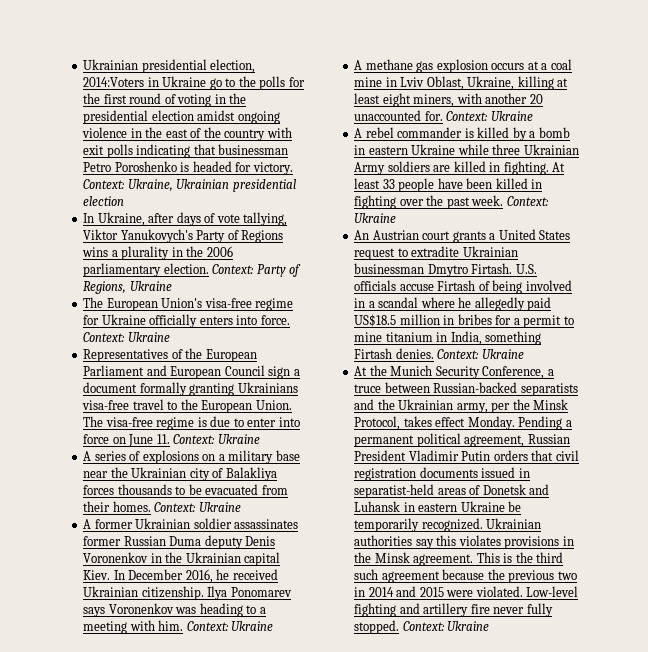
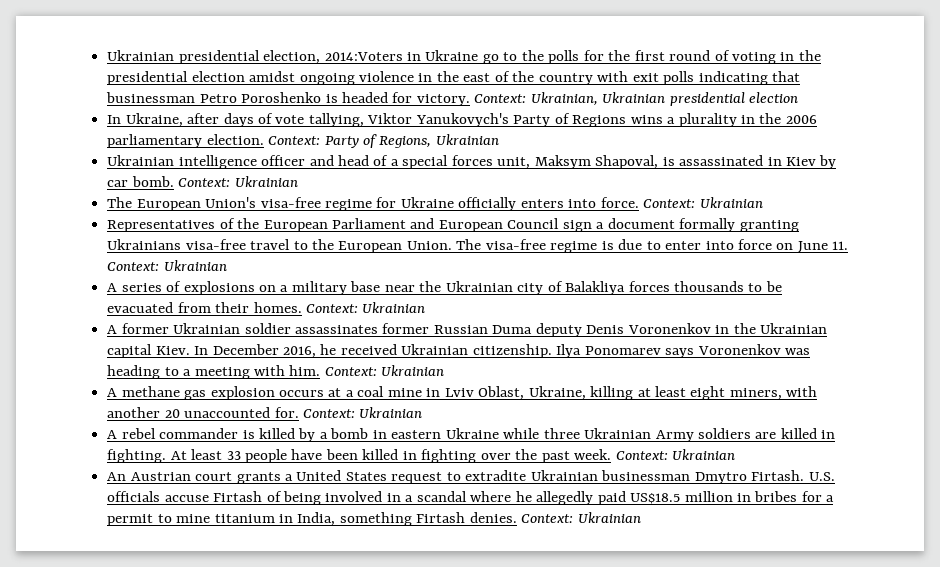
[127,179,173,192] Ukraine, -> [530,92,598,106] Ukrainian,
[129,281,172,291] Ukraine -> [435,134,499,145] [107,155,837,169] [107,176,298,187] Ukrainian // Ukrainian intelligence officer and head of a special forces unit, Maksym Shapoval, is assassinated in Kiev by car bomb. Context: Ukrainian
[127,332,170,342] Ukraine -> [699,197,763,208] Ukrainian
[217,434,260,444] Ukraine -> [163,260,227,271] Ukrainian
[198,502,241,512] Ukraine -> [362,302,426,313] Ukrainian
[231,621,274,631] Ukraine -> [381,365,445,376] Ukrainian
[490,111,533,121] Ukraine -> [359,407,423,418] Ukrainian
[354,213,397,223] Ukraine -> [671,449,735,460] Ukrainian
[481,349,524,359] [354,365,554,379] [354,382,578,396] [354,399,569,413] [354,416,572,430] [354,433,570,447] [354,450,579,461] [354,467,530,481] [354,484,550,498] [354,501,522,512] [354,518,542,532] [354,535,574,549] [354,552,564,566] [354,569,577,583] [354,586,579,597] [354,603,553,617] [354,620,490,634] Ukraine // At the Munich Security Conference, a truce between Russian-backed separatists and the Ukrainian army, per the Minsk Protocol, takes effect Monday. Pending a permanent political agreement, Russian President Vladimir Putin orders that civil registration documents issued in separatist-held areas of Donetsk and Luhansk in eastern Ukraine be temporarily recognized. Ukrainian authorities say this violates provisions in the Minsk agreement. This is the third such agreement because the previous two in 2014 and 2015 were violated. Low-level fighting and artillery fire never fully stopped. Context: Ukraine -> [577,512,641,523] Ukrainian

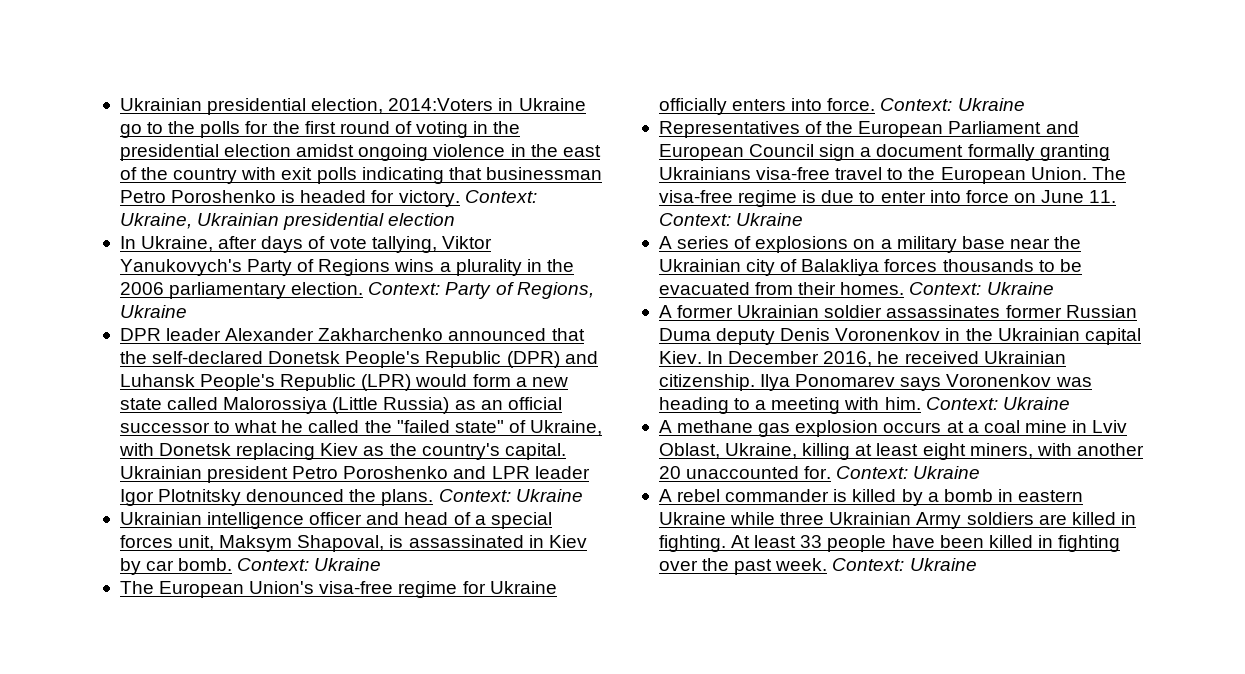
[530,92,598,106] Ukrainian, -> [119,213,192,229] Ukraine,
[435,134,499,145] Ukrainian -> [119,305,187,318] [119,328,585,341] [119,351,598,368] [119,374,568,391] [119,397,562,414] [119,420,603,436] [118,443,566,460] [119,466,590,483] [119,489,583,506] Ukraine // DPR leader Alexander Zakharchenko announced that the self-declared Donetsk People's Republic (DPR) and Luhansk People's Republic (LPR) would form a new state called Malorossiya (Little Russia) as an official successor to what he called the "failed state" of Ukraine, with Donetsk replacing Kiev as the country's capital. Ukrainian president Petro Poroshenko and LPR leader Igor Plotnitsky denounced the plans. Context: Ukraine
[234,176,298,187] Ukrainian -> [314,558,382,571] Ukraine
[699,197,763,208] Ukrainian -> [957,98,1025,111] Ukraine
[163,260,227,271] Ukrainian -> [736,213,804,226] Ukraine
[362,302,426,313] Ukrainian -> [986,282,1054,295] Ukraine
[381,365,445,376] Ukrainian -> [1002,397,1070,410] Ukraine
[359,407,423,418] Ukrainian -> [913,466,981,479] Ukraine
[671,449,735,460] [107,470,835,484] [107,491,835,505] [107,512,641,526] Ukrainian // An Austrian court grants a United States request to extradite Ukrainian businessman Dmytro Firtash. U.S. officials accuse Firtash of being involved in a scandal where he allegedly paid US$18.5 million in bribes for a permit to mine titanium in India, something Firtash denies. Context: Ukrainian -> [909,558,977,571] Ukraine

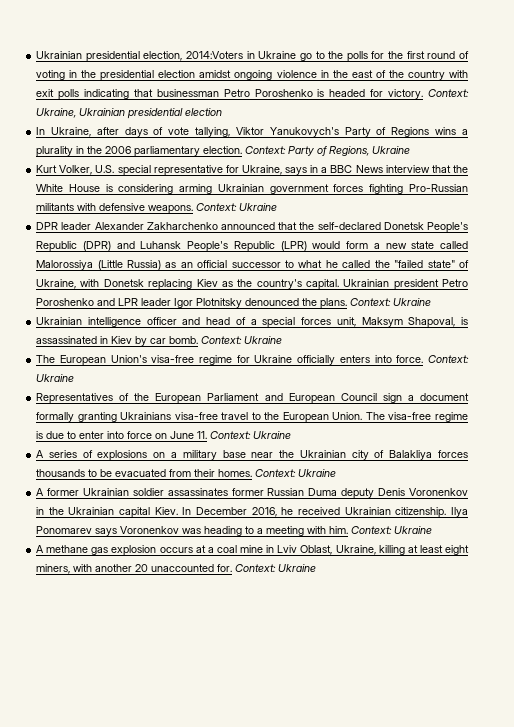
(187, 311) none -> [36,165,469,176] [36,184,468,194] [36,203,278,214] // Kurt Volker, U.S. special representative for Ukraine, says in a BBC News interview that the White House is considering arming Ukrainian government forces fighting Pro-Russian militants with defensive weapons. Context: Ukraine
[658,489,1084,506] [658,512,1136,529] [658,535,1121,552] [658,558,977,575] // A rebel commander is killed by a bomb in eastern Ukraine while three Ukrainian Army soldiers are killed in fighting. At least 33 people have been killed in fighting over the past week. Context: Ukraine -> (317, 568) none

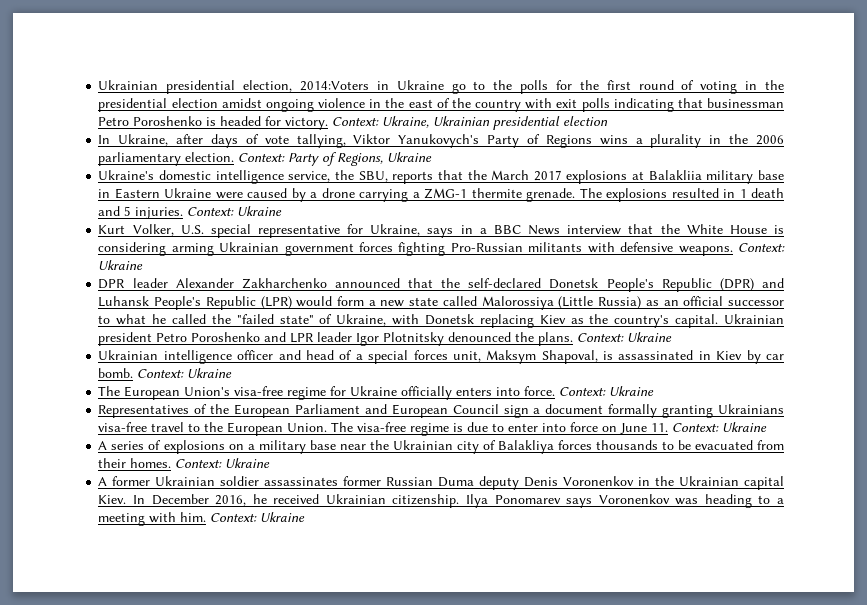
(411, 150) none -> [98,170,784,184] [98,188,784,202] [98,206,283,219] // Ukraine's domestic intelligence service, the SBU, reports that the March 2017 explosions at Balakliia military base in Eastern Ukraine were caused by a drone carrying a ZMG-1 thermite grenade. The explosions resulted in 1 death and 5 injuries. Context: Ukraine
[36,545,469,556] [36,564,317,574] // A methane gas explosion occurs at a coal mine in Lviv Oblast, Ukraine, killing at least eight miners, with another 20 unaccounted for. Context: Ukraine -> (306, 517) none

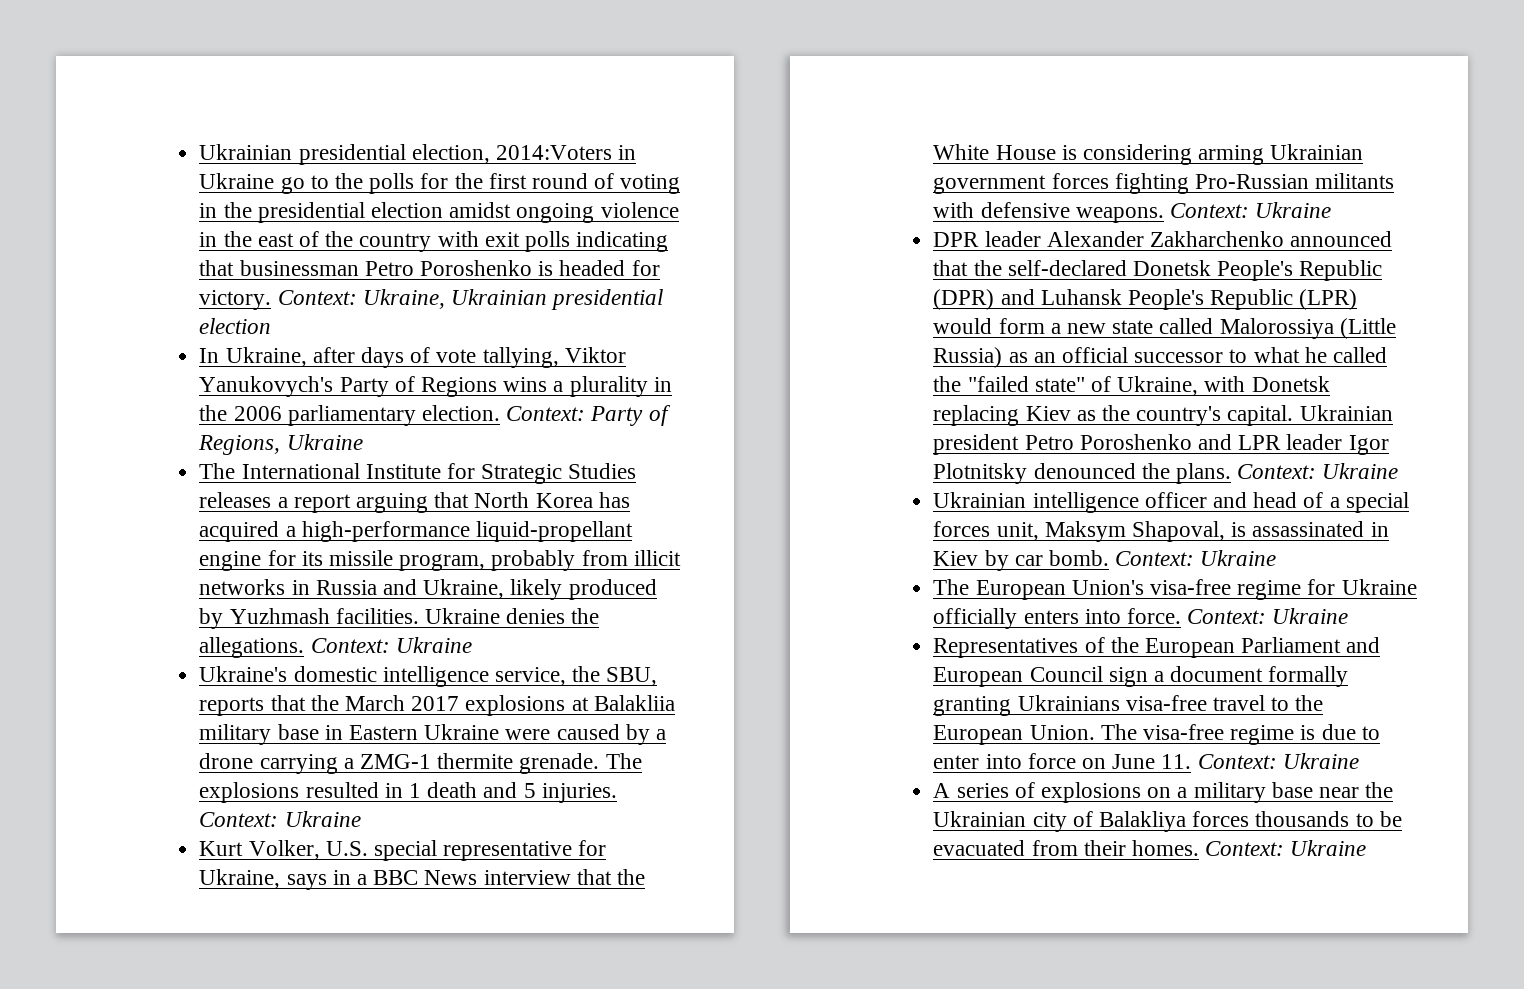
(433, 157) none -> [199,463,637,484] [199,492,630,513] [199,521,633,542] [199,550,681,571] [199,579,657,600] [199,608,600,629] [199,637,472,658] // The International Institute for Strategic Studies releases a report arguing that North Korea has acquired a high-performance liquid-propellant engine for its missile program, probably from illicit networks in Russia and Ukraine, likely produced by Yuzhmash facilities. Ukraine denies the allegations. Context: Ukraine
[98,476,784,490] [98,494,785,508] [98,512,306,526] // A former Ukrainian soldier assassinates former Russian Duma deputy Denis Voronenkov in the Ukrainian capital Kiev. In December 2016, he received Ukrainian citizenship. Ilya Ponomarev says Voronenkov was heading to a meeting with him. Context: Ukraine -> (1367, 848) none

